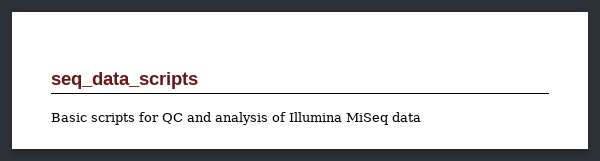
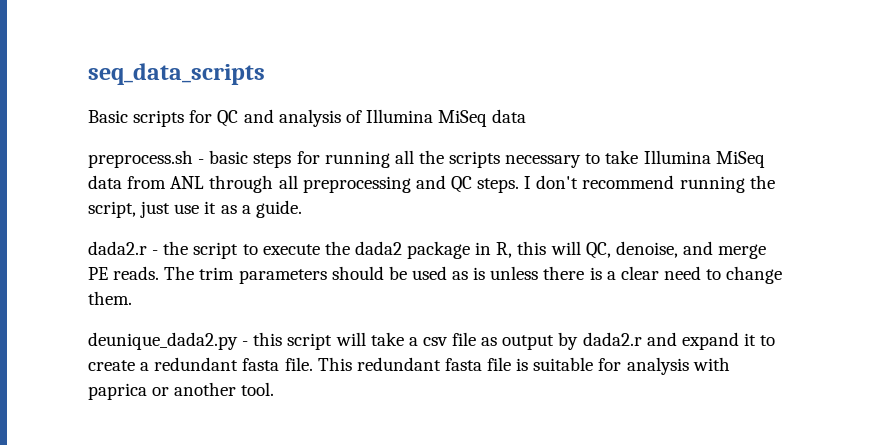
(421, 117) none -> [88,150,765,168] [88,175,775,193] [88,200,302,218] [88,241,767,259] [88,266,783,284] [88,291,132,305] [88,332,776,350] [88,357,730,375] [88,382,275,400] // preprocess.sh - basic steps for running all the scripts necessary to take Illumina MiSeq data from ANL through all preprocessing and QC steps. I don't recommend running the script, just use it as a guide. // dada2.r - the script to execute the dada2 package in R, this will QC, denoise, and merge PE reads. The trim parameters should be used as is unless there is a clear need to change them. // deunique_dada2.py - this script will take a csv file as output by dada2.r and expand it to create a redundant fasta file. This redundant fasta file is suitable for analysis with paprica or another tool.

